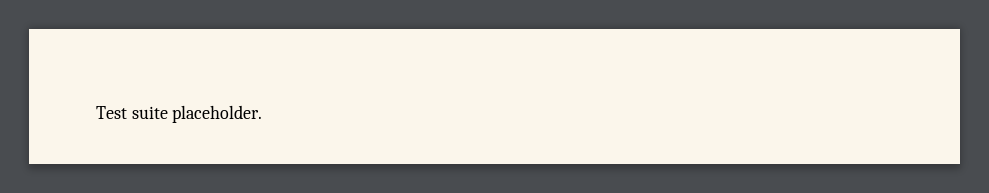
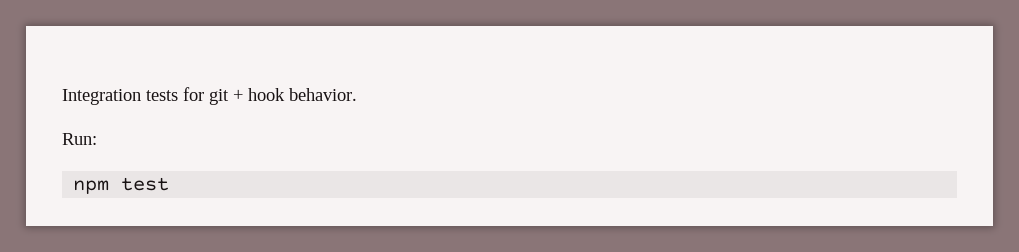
[96,105,263,123] Test suite placeholder. -> [62,87,357,105] [62,133,97,145] [73,177,170,194] Integration tests for git + hook behavior. // Run: // npm test

